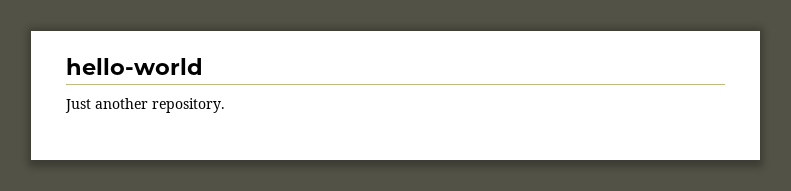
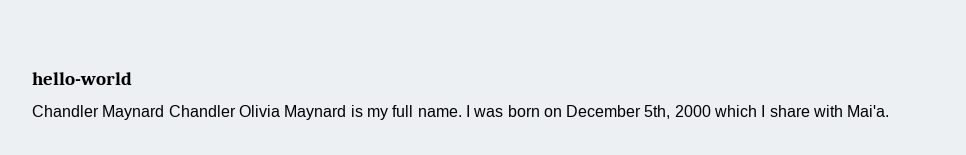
[65,98,225,113] Just another repository. -> [32,105,890,120] Chandler Maynard Chandler Olivia Maynard is my full name. I was born on December 5th, 2000 which I share with Mai'a.

